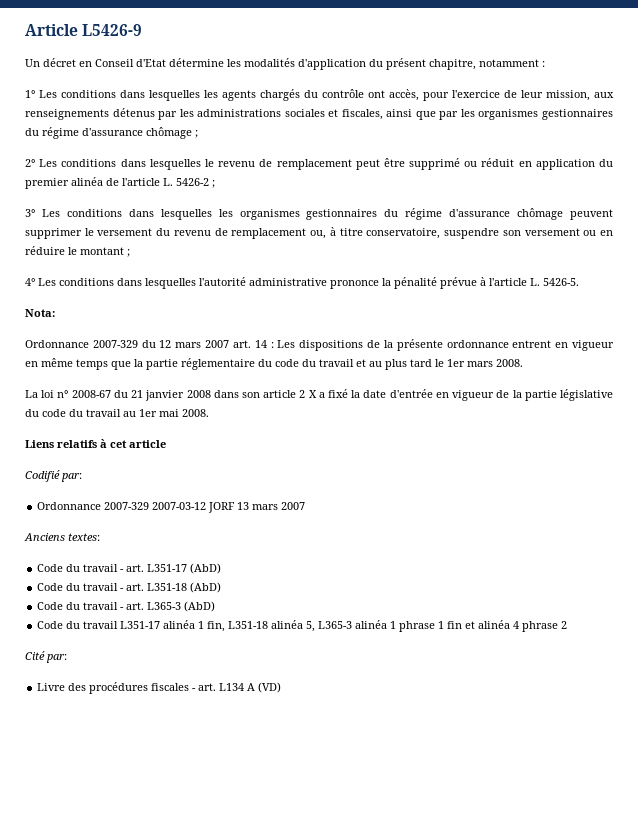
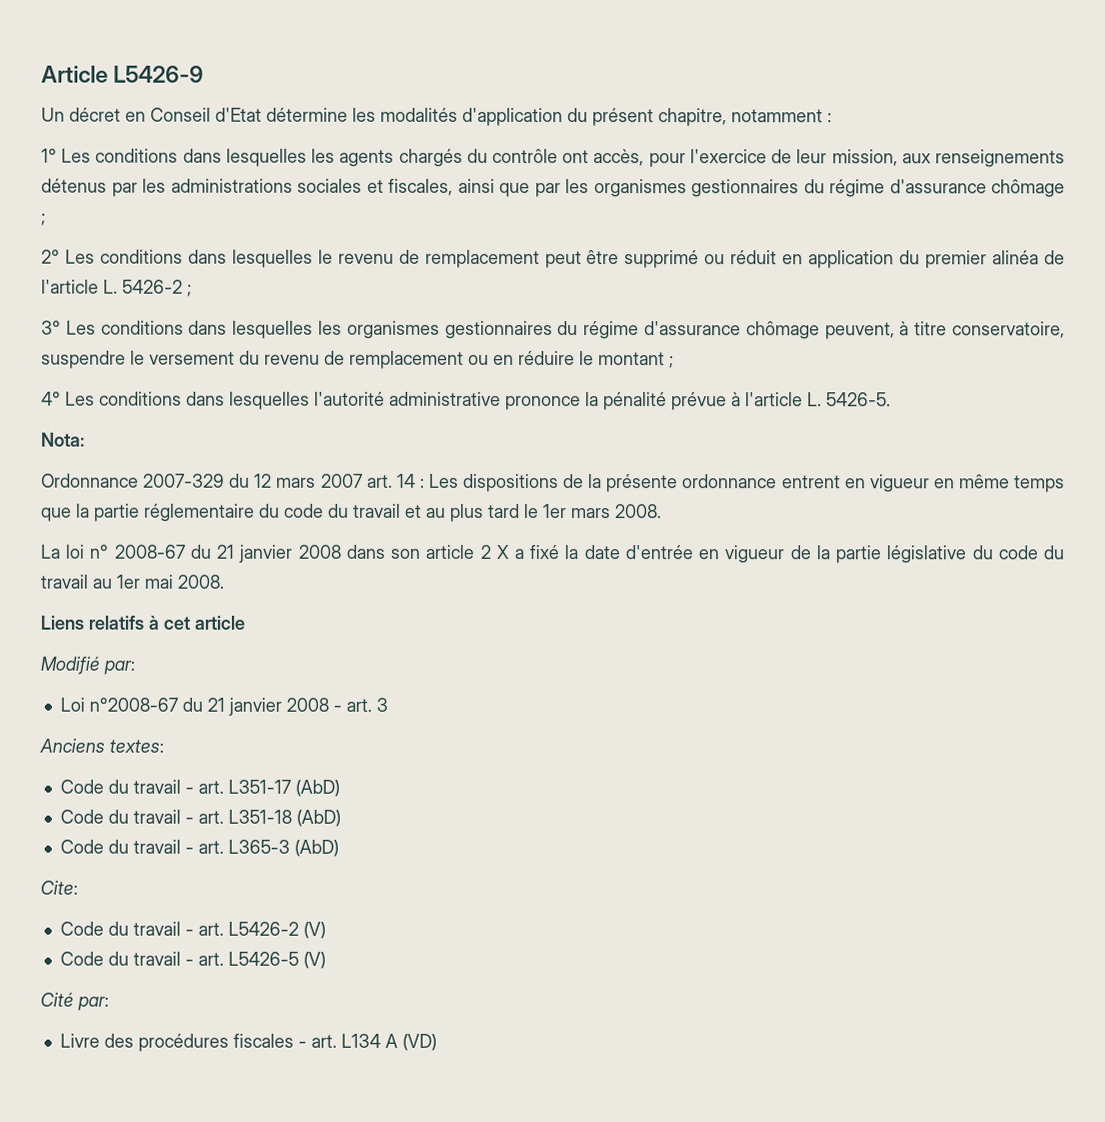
[570,209,614,220] [25,228,82,239] peuvent supprimer -> [824,321,1065,340] [41,350,126,369] peuvent, à titre conservatoire, suspendre
[310,227,580,239] ou, à titre conservatoire, suspendre son versement -> (464, 359) none
[25,470,82,482] [37,502,306,513] Codifié par: // Ordonnance 2007-329 2007-03-12 JORF 13 mars 2007 -> [40,656,135,675] [59,697,388,716] Modifié par: // Loi n°2008-67 du 21 janvier 2008 - art. 3
[37,620,568,632] // Code du travail L351-17 alinéa 1 fin, L351-18 alinéa 5, L365-3 alinéa 1 phrase 1 fin et alinéa 4 phrase 2 -> [40,880,78,895] [59,921,326,939] [59,951,326,969] // Cite: // Code du travail - art. L5426-2 (V) // Code du travail - art. L5426-5 (V)

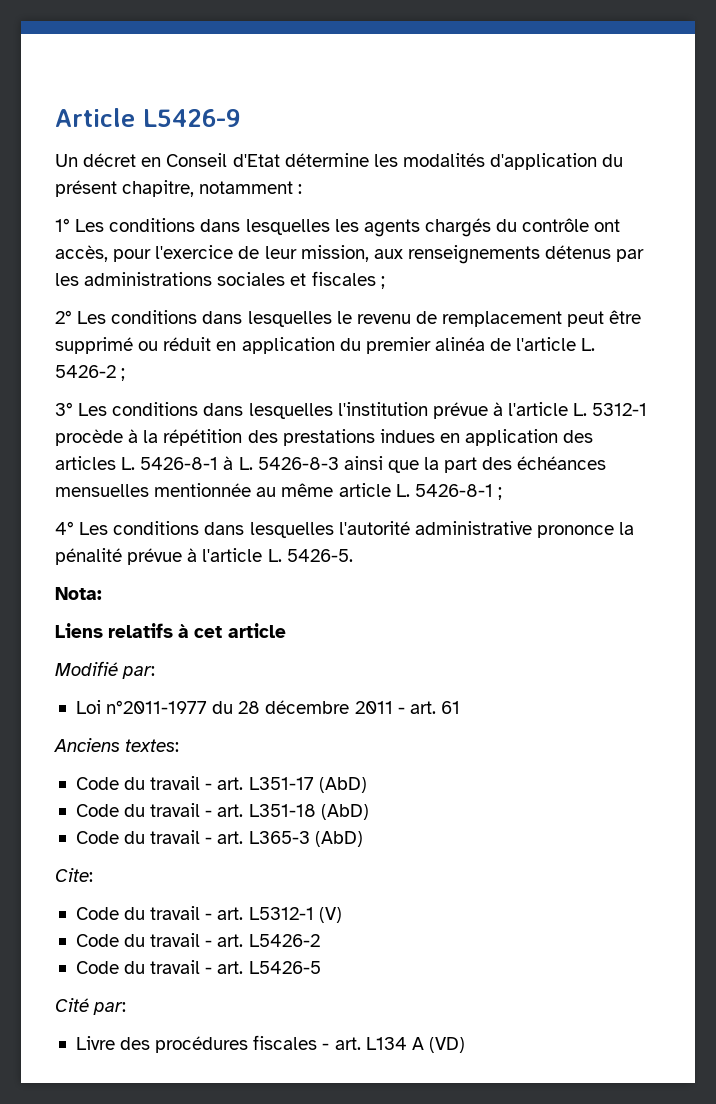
[388,178,1065,198] fiscales, ainsi que par les organismes gestionnaires du régime d'assurance chômage -> [311,271,376,286] fiscales
[318,320,1065,340] [41,350,665,369] les organismes gestionnaires du régime d'assurance chômage peuvent, à titre conservatoire, suspendre le versement du revenu de remplacement ou en réduire le montant -> [337,402,648,419] [55,429,594,446] [55,456,607,473] [55,483,493,497] l'institution prévue à l'article L. 5312-1 procède à la répétition des prestations indues en application des articles L. 5426-8-1 à L. 5426-8-3 ainsi que la part des échéances mensuelles mentionnée au même article L. 5426-8-1
[41,473,1066,493] [41,503,662,522] [41,544,1066,564] [40,574,224,589] // Ordonnance 2007-329 du 12 mars 2007 art. 14 : Les dispositions de la présente ordonnance entrent en vigueur en même temps que la partie réglementaire du code du travail et au plus tard le 1er mars 2008. // La loi n° 2008-67 du 21 janvier 2008 dans son article 2 X a fixé la date d'entrée en vigueur de la partie législative du code du travail au 1er mai 2008. -> (102, 593) none
[88,697,388,716] n°2008-67 du 21 janvier 2008 - art. 3 -> [106,700,460,714] n°2011-1977 du 28 décembre 2011 - art. 61
[227,921,326,939] L5426-2 (V) -> [248,907,342,923] [75,933,320,947] L5312-1 (V) // Code du travail - art. L5426-2
[302,951,326,969] (V) -> (321, 967) none

